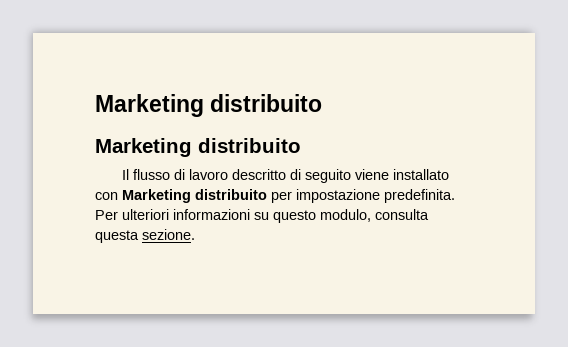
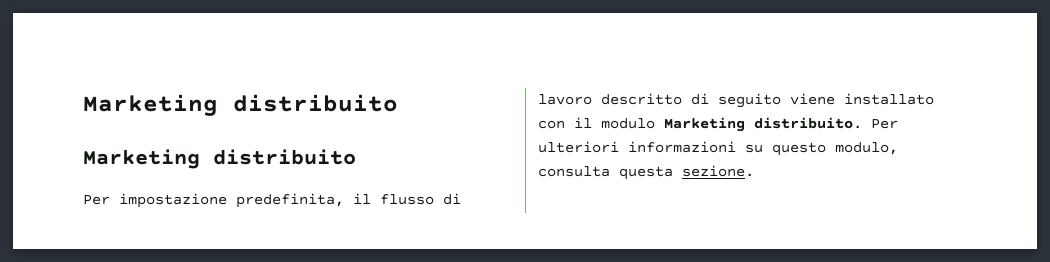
[122,169,130,180] Il -> [83,193,371,208] Per impostazione predefinita, il
[122,189,455,203] Marketing distribuito per impostazione predefinita. -> [574,117,862,132] il modulo Marketing distribuito.

